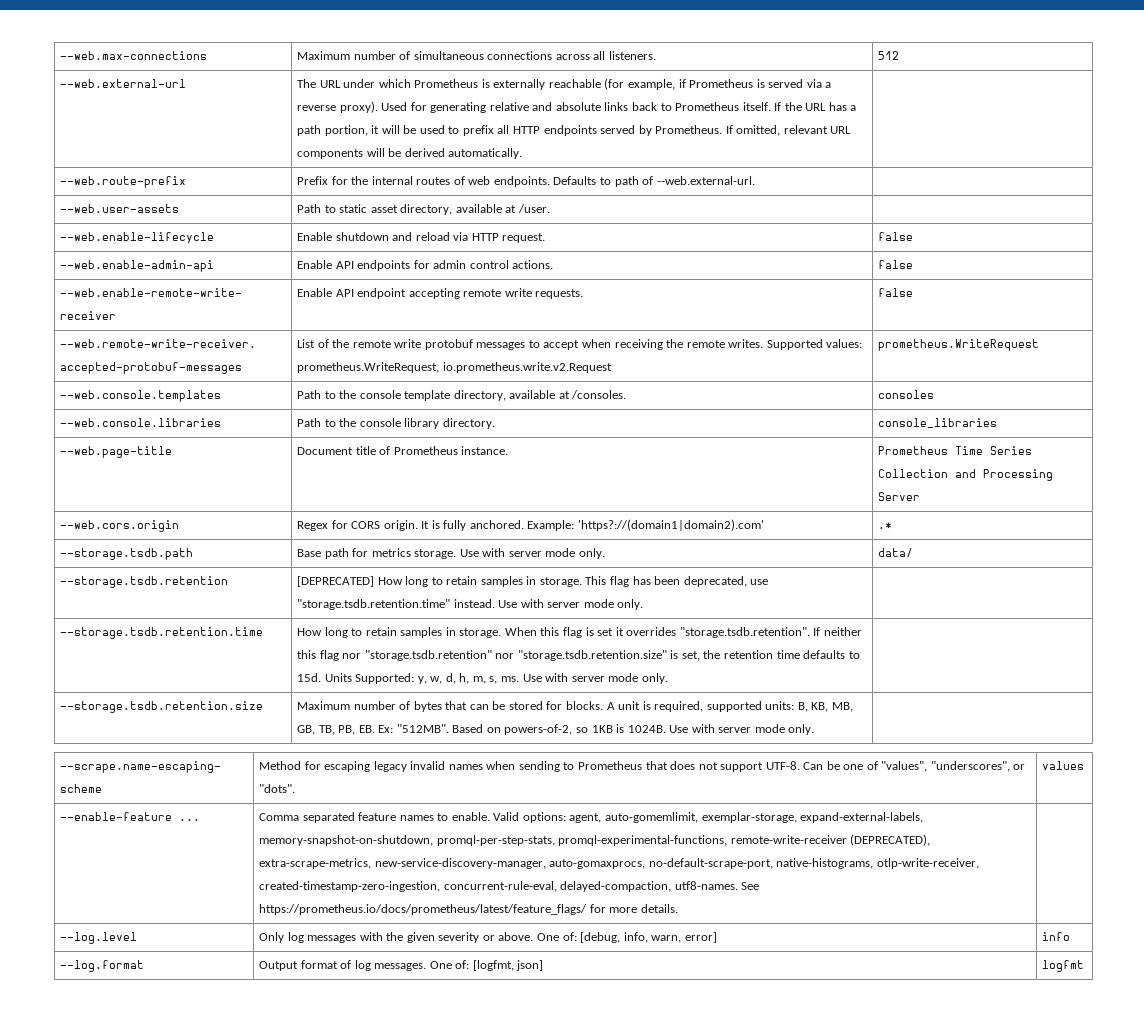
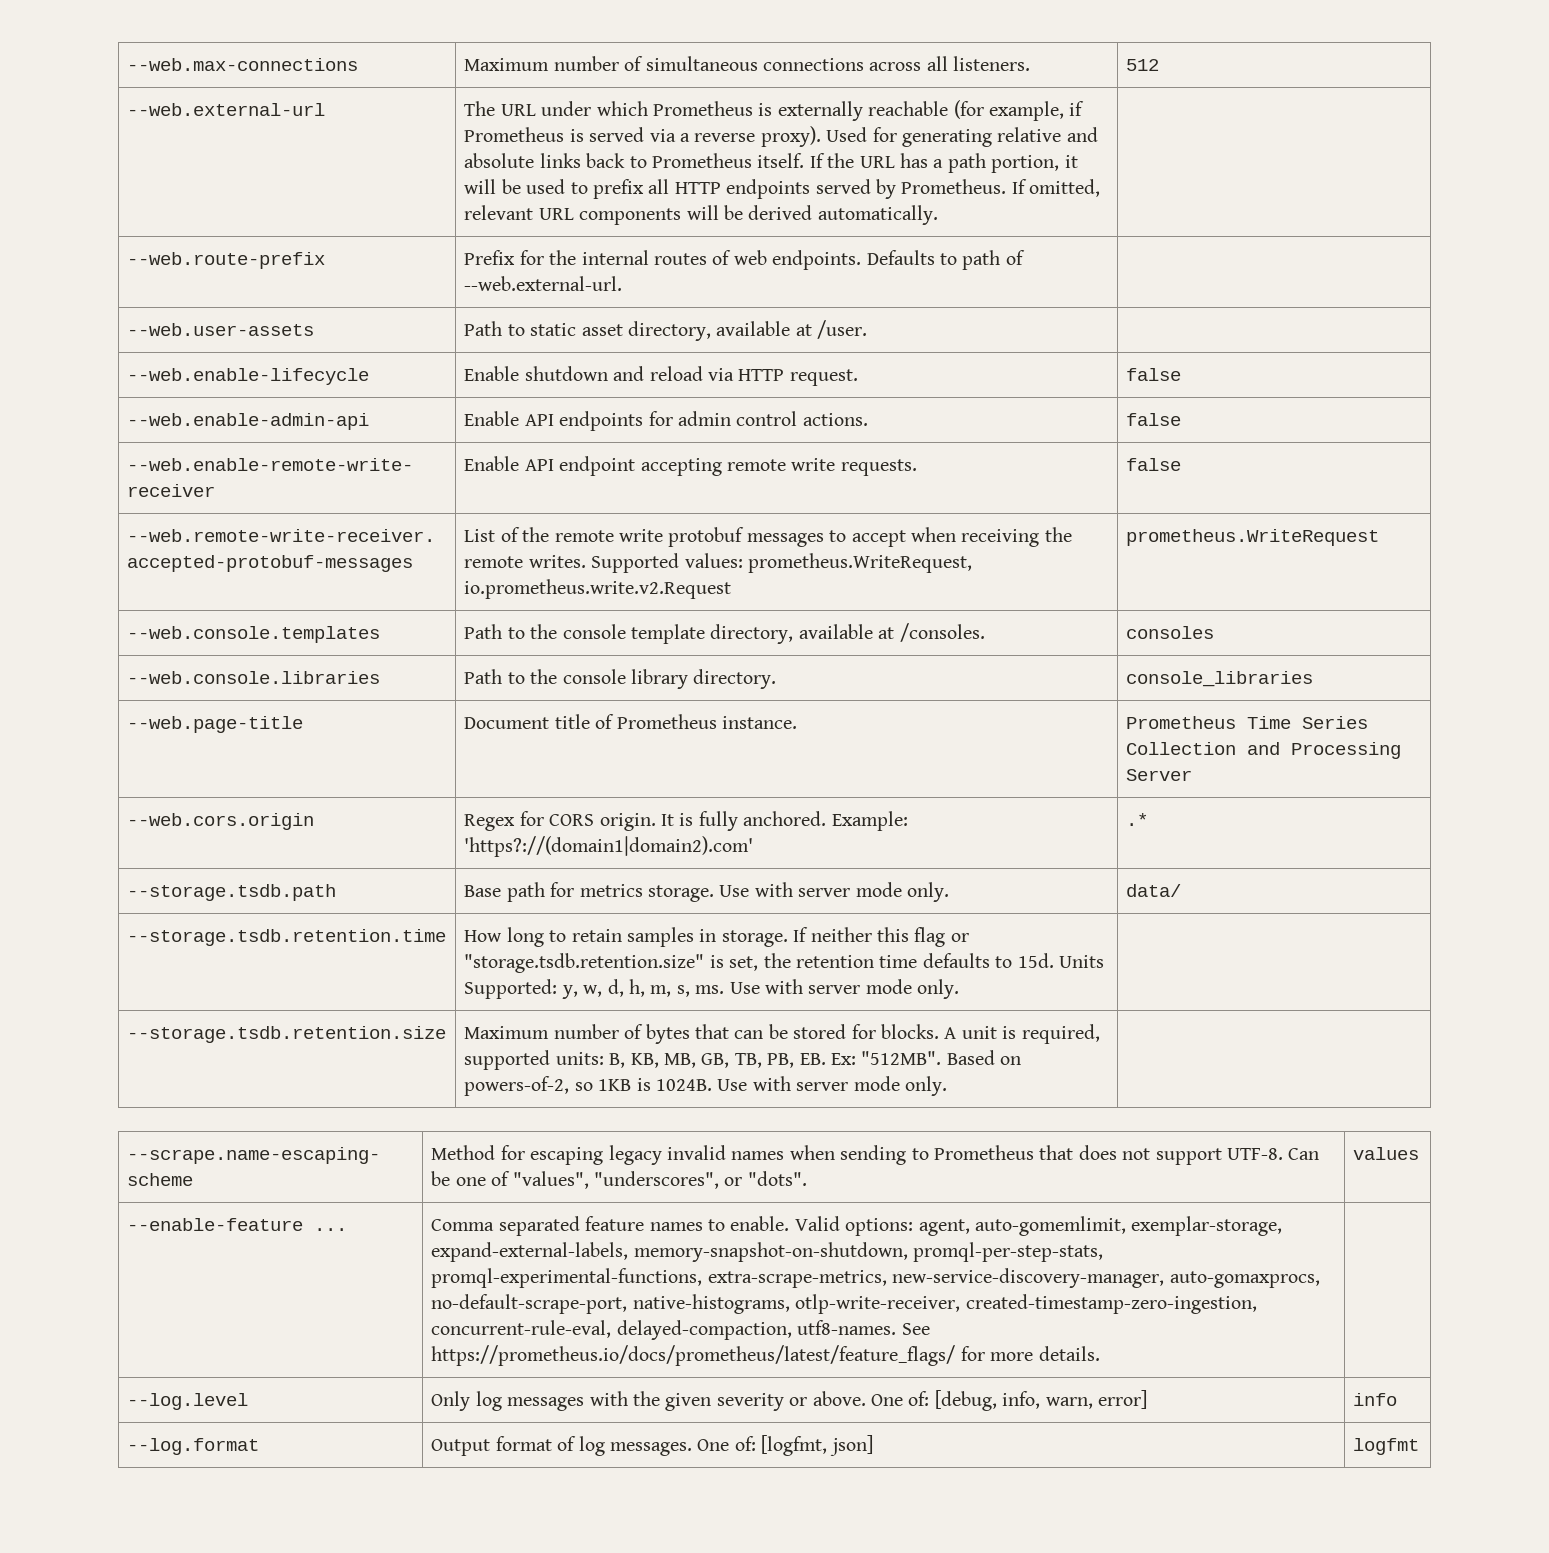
[60,576,229,588] [297,576,769,587] [297,599,644,610] // --storage.tsdb.retention | [DEPRECATED] How long to retain samples in storage. This flag has been deprecated, use "storage.tsdb.retention.time" instead. Use with server mode only. | -> (1182, 890) none
[504,627,810,638] When this flag is set it overrides "storage.tsdb.retention". -> (788, 938) none
[342,650,515,661] nor "storage.tsdb.retention" nor -> [950,933,969,942] or
[730,834,931,846] remote-write-receiver (DEPRECATED), -> (703, 1278) none

